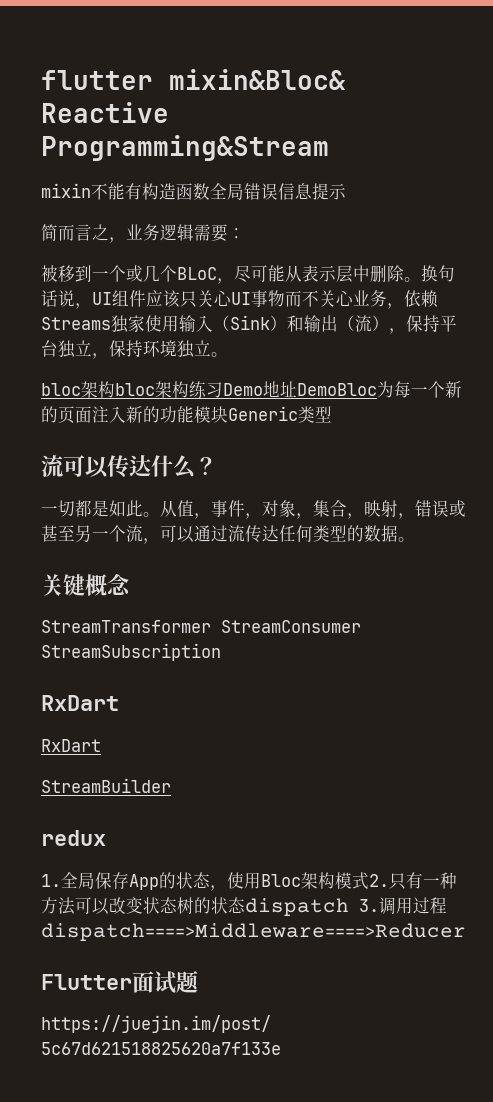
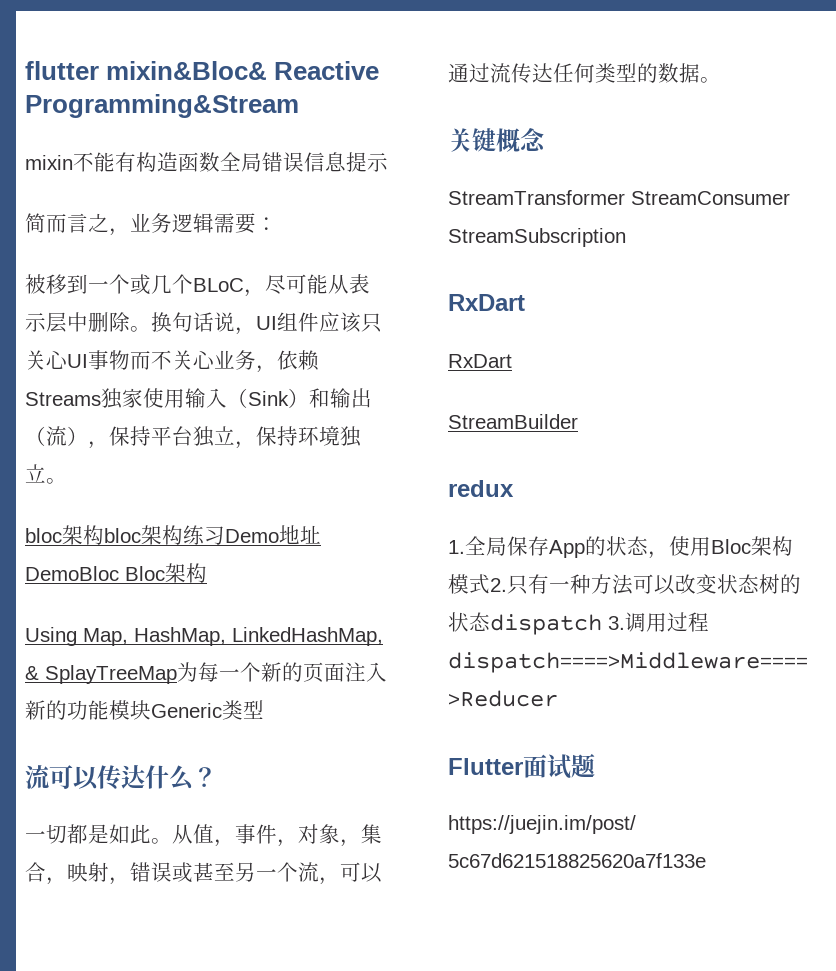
(377, 389) none -> [125,563,207,583] [25,627,383,646] [25,665,177,684] Bloc架构 // Using Map, HashMap, LinkedHashMap, & SplayTreeMap

